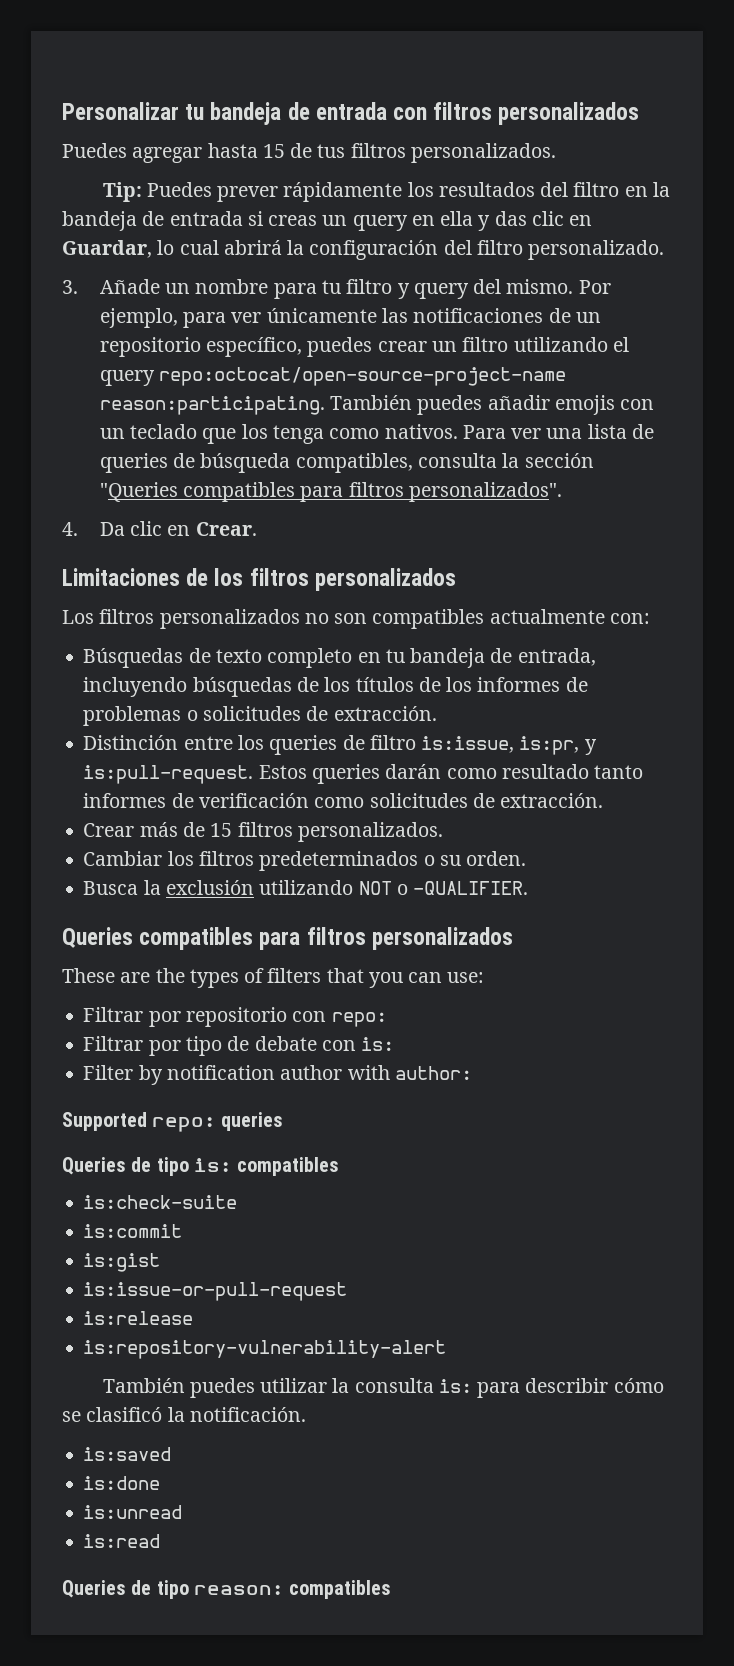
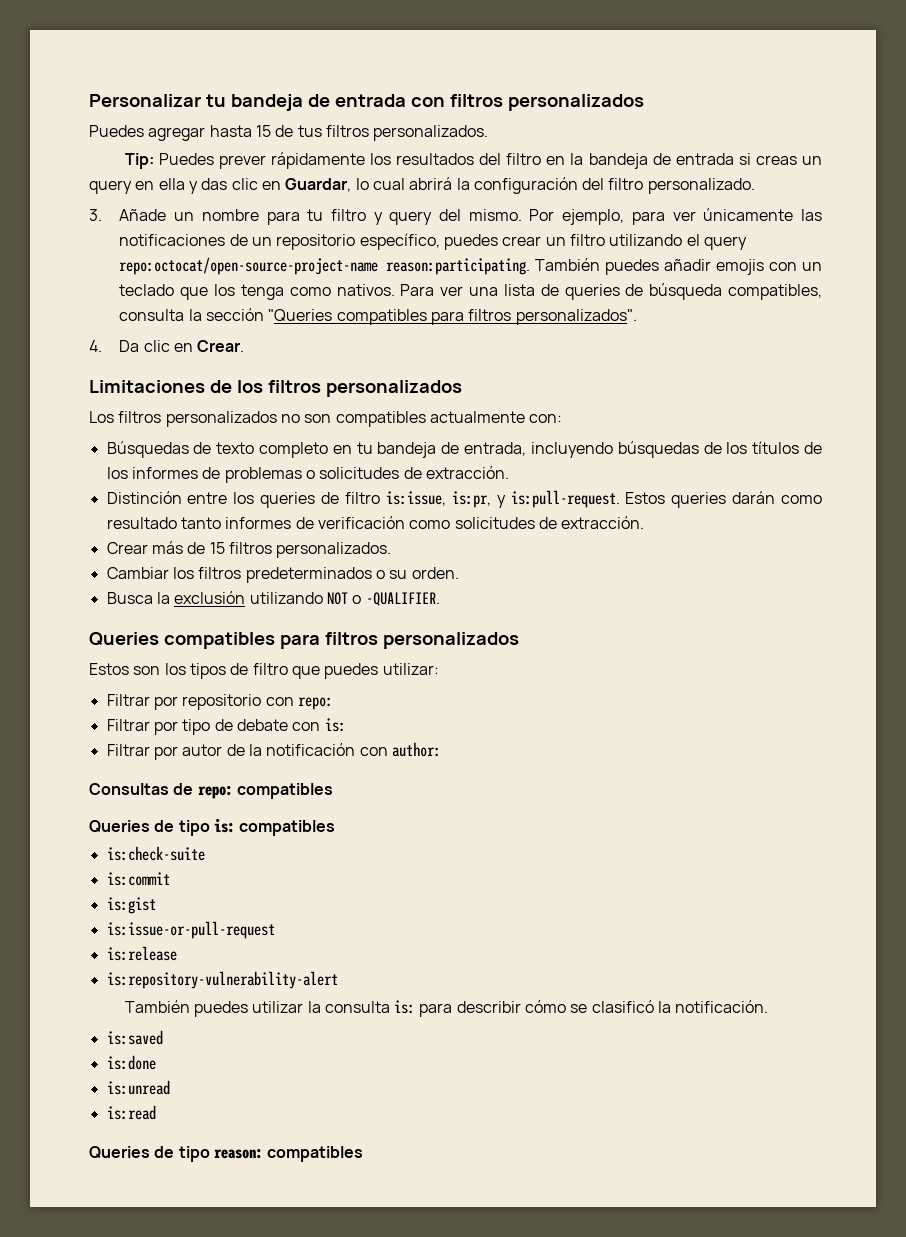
[62,968,485,988] These are the types of filters that you can use: -> [89,663,439,679] Estos son los tipos de filtro que puedes utilizar:
[83,1065,472,1085] [62,1112,283,1132] Filter by notification author with author: // Supported repo: queries -> [106,742,441,760] [89,783,333,799] Filtrar por autor de la notificación con author: // Consultas de repo: compatibles

